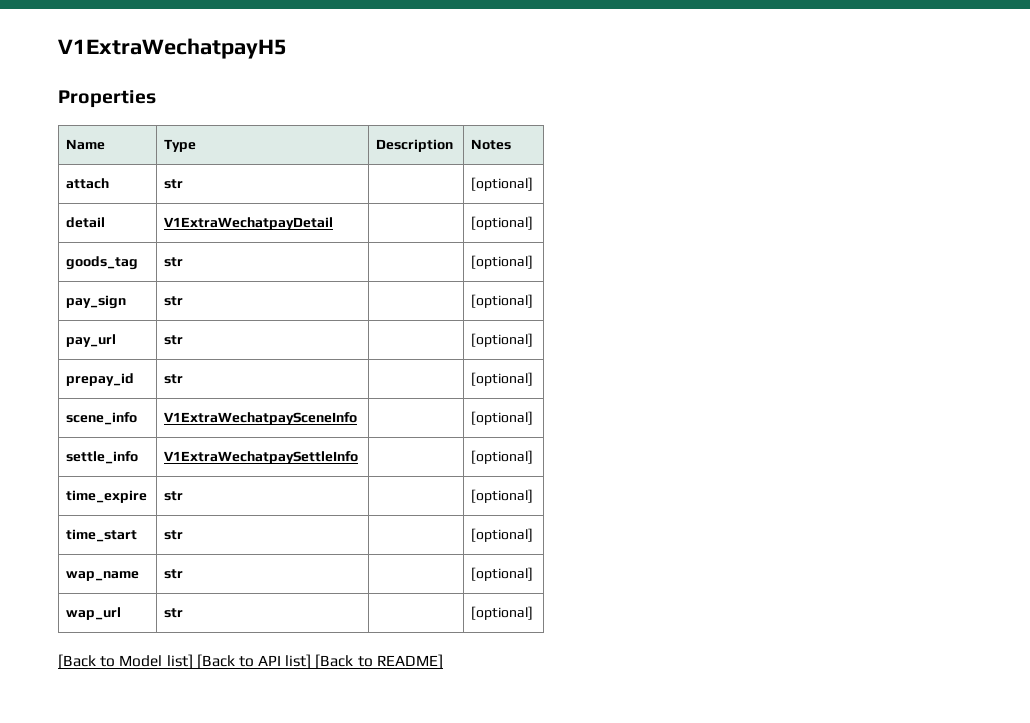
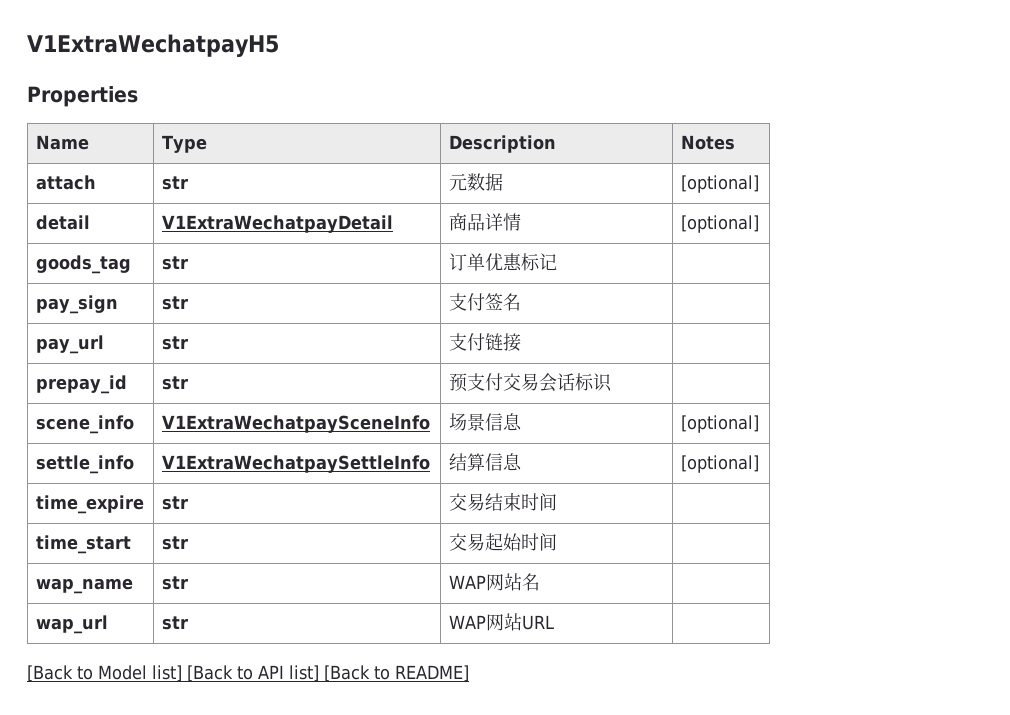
(184, 184) none -> [448,173,503,191] 元数据
(334, 223) none -> [448,213,521,231] 商品详情
[471,255,534,269] | [optional] -> [448,253,557,271] 订单优惠标记 |
[471,294,534,308] | [optional] -> [448,293,521,311] 支付签名 |
[471,333,534,347] | [optional] -> [448,333,521,352] 支付链接 |
[471,372,534,386] | [optional] -> [448,373,612,392] 预支付交易会话标识 |
(358, 418) none -> [448,413,522,431] 场景信息
(359, 457) none -> [448,453,522,471] 结算信息
[471,489,534,503] | [optional] -> [448,493,557,511] 交易结束时间 |
[471,528,534,542] | [optional] -> [448,533,557,551] 交易起始时间 |
[471,567,534,581] | [optional] -> [448,573,540,591] WAP网站名 |
[471,606,534,620] | [optional] -> [448,613,554,631] WAP网站URL |

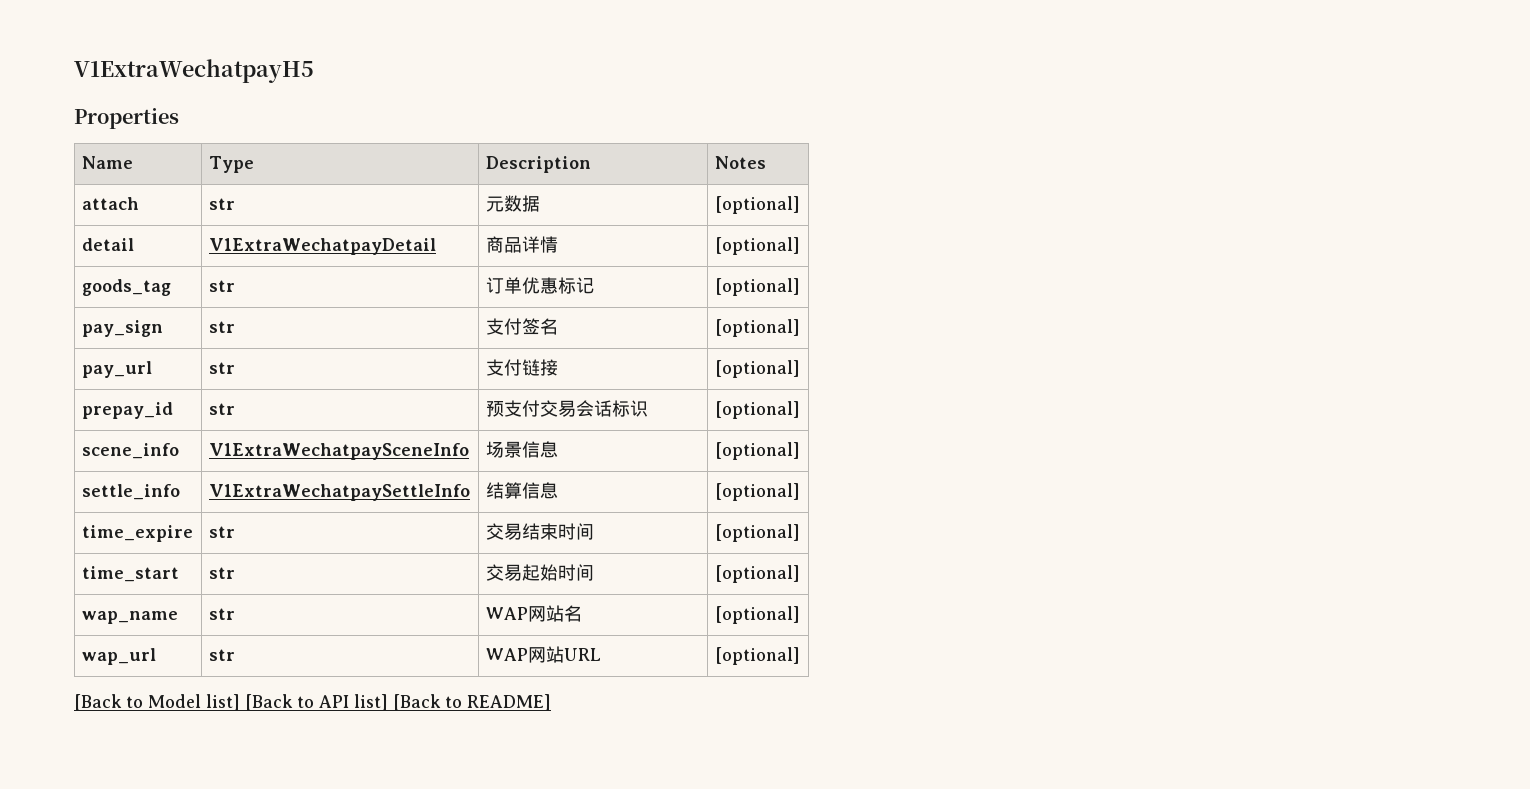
(557, 262) none -> [714,278,800,296] [optional]
(521, 302) none -> [714,319,800,337] [optional]
(521, 342) none -> [714,360,800,378] [optional]
(612, 382) none -> [714,401,800,419] [optional]
(557, 502) none -> [714,524,800,542] [optional]
(557, 542) none -> [714,565,800,583] [optional]
(540, 582) none -> [714,606,800,624] [optional]
(554, 622) none -> [714,647,800,665] [optional]

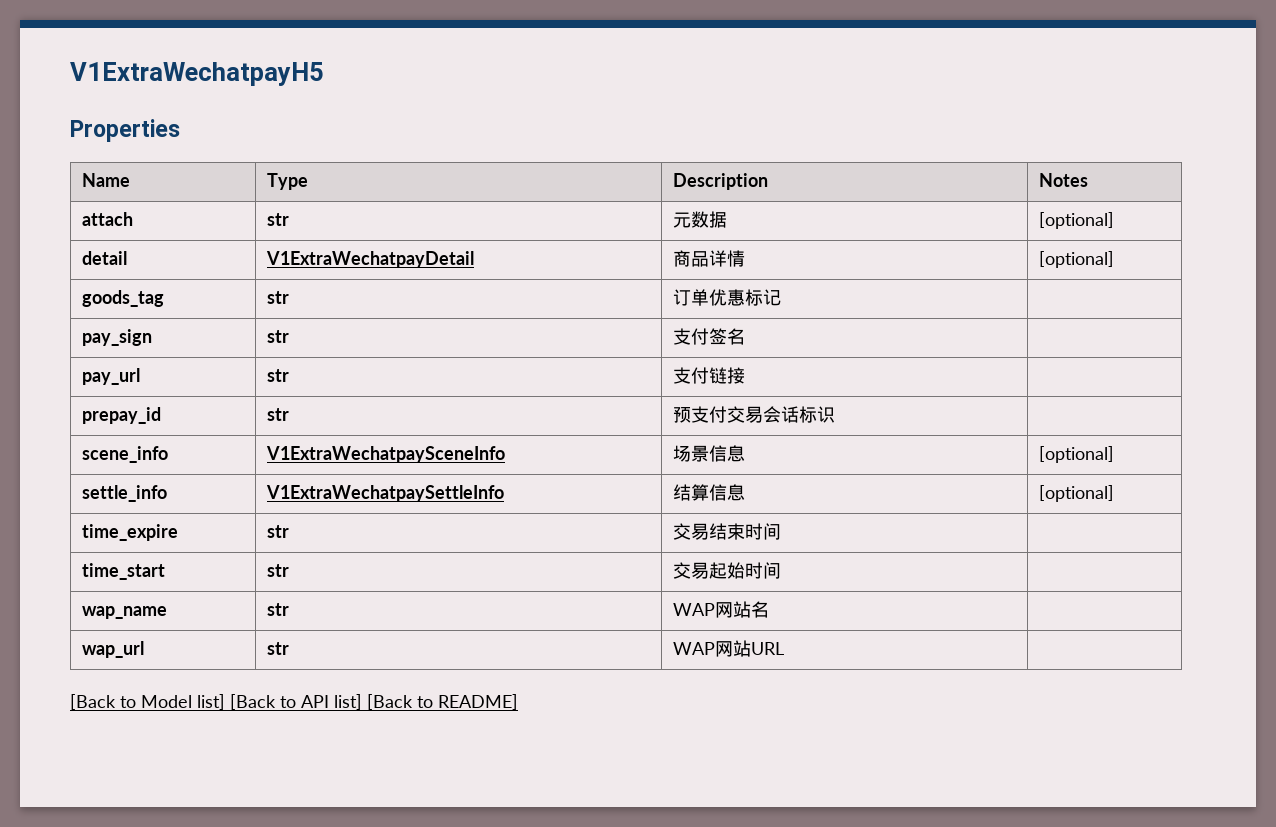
[714,278,800,296] [optional] -> (781, 297) none
[714,319,800,337] [optional] -> (745, 336) none
[714,360,800,378] [optional] -> (745, 375) none
[714,401,800,419] [optional] -> (835, 414) none
[714,524,800,542] [optional] -> (781, 531) none
[714,565,800,583] [optional] -> (781, 570) none
[714,606,800,624] [optional] -> (769, 609) none
[714,647,800,665] [optional] -> (784, 648) none

